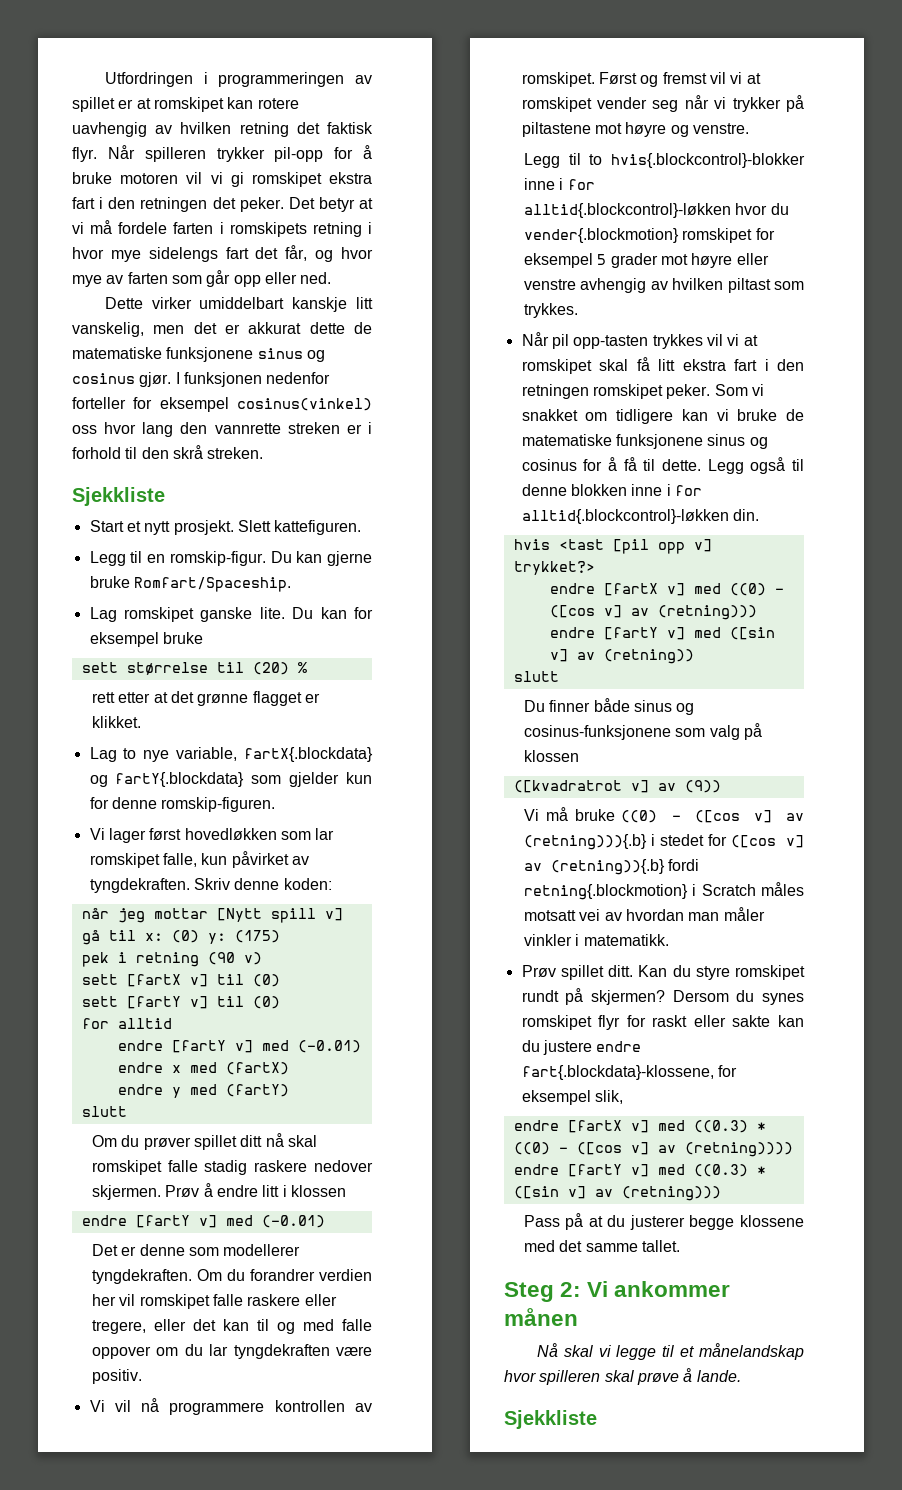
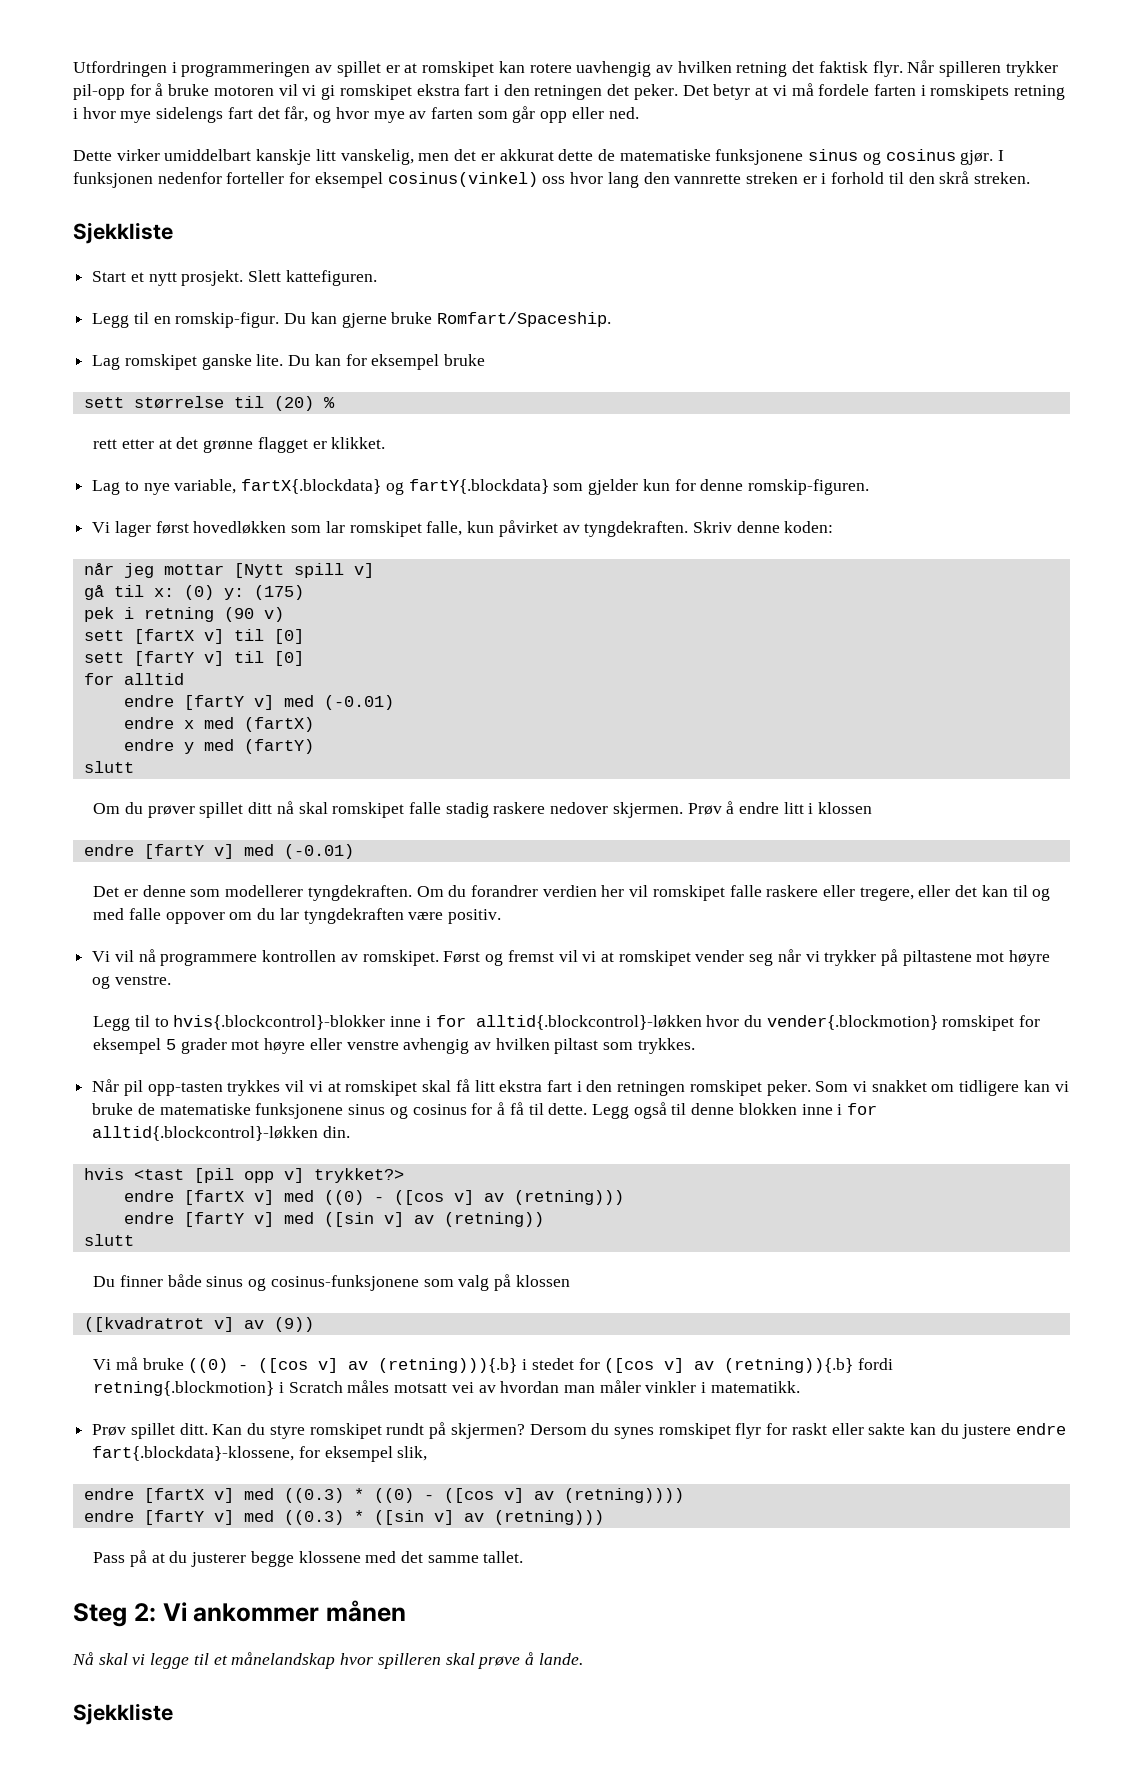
[252,974,280,987] (0) -> [273,629,304,644] [0]
[252,996,280,1009] (0) -> [273,651,304,666] [0]

